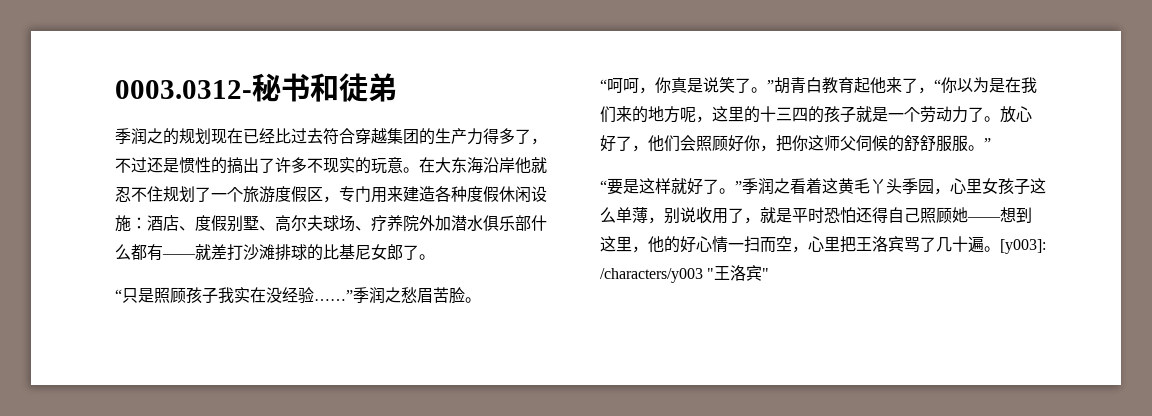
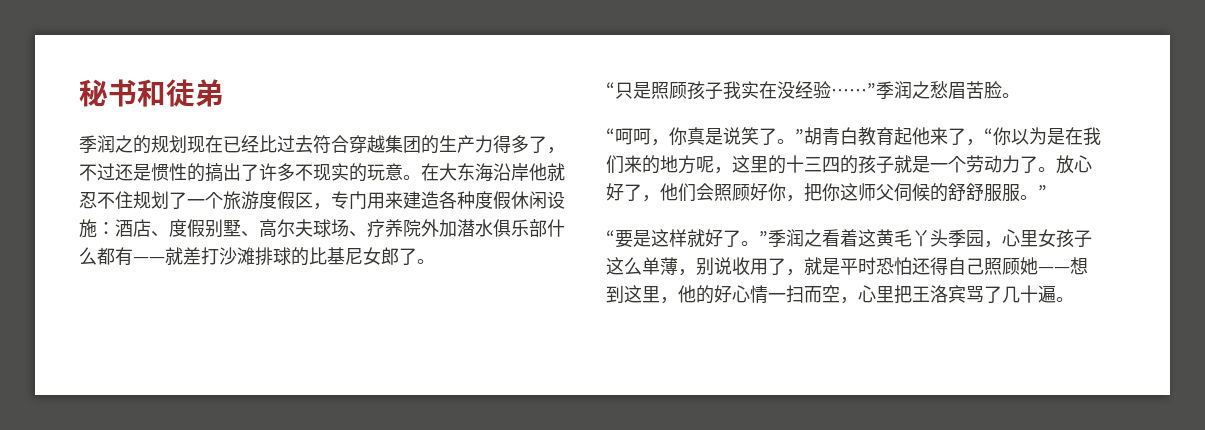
[115,80,252,99] 0003.0312- -> (79, 93) none
[1000,239,1046,254] [600,265,770,283] [y003]: /characters/y003 "王洛宾" -> (1074, 299) none

